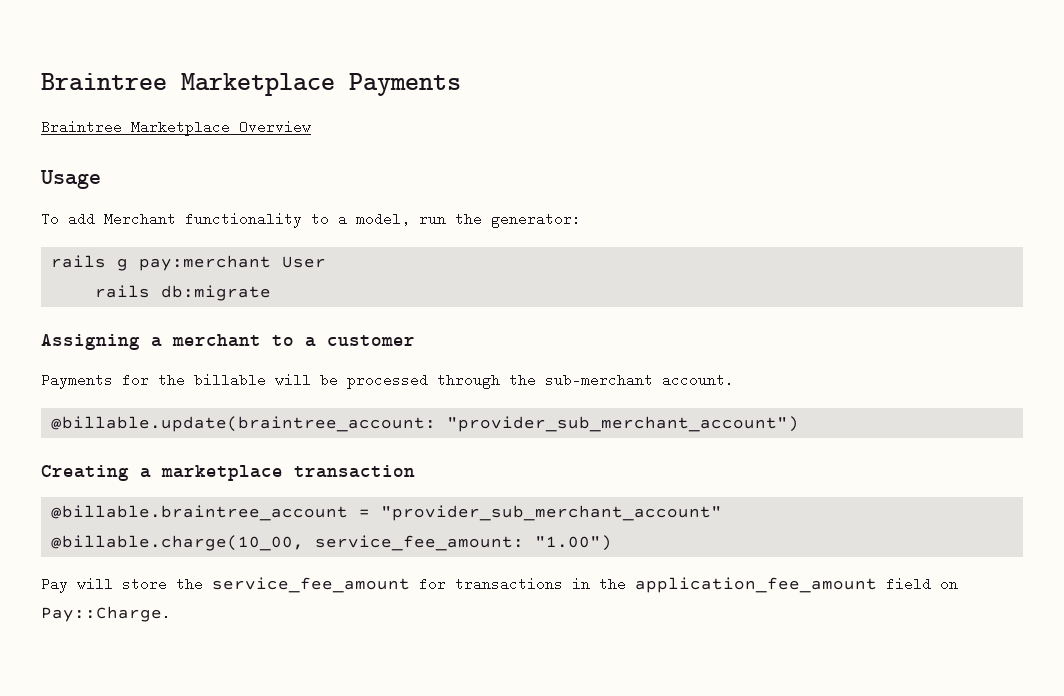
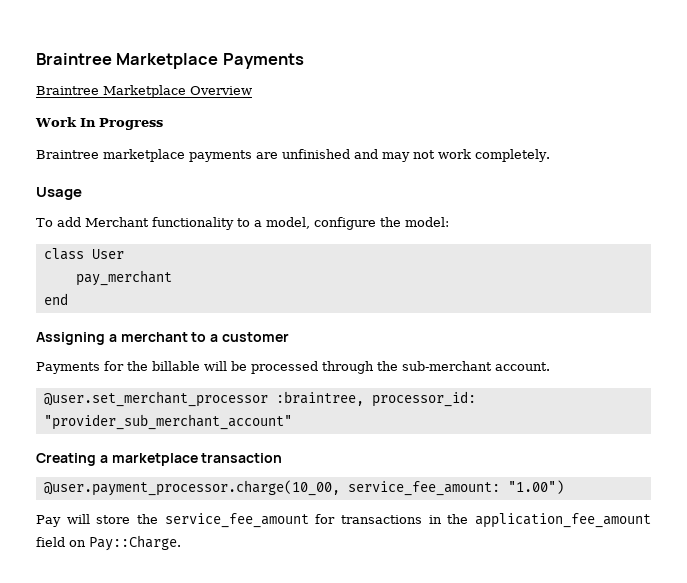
(311, 127) none -> [35,117,163,130] [36,149,550,162] // Work In Progress // Braintree marketplace payments are unfinished and may not work completely.
[419,212,581,228] [51,255,272,271] run the generator: // rails g pay:merchant -> [313,217,449,230] [43,248,84,260] configure the model: // class
[95,285,272,301] rails db:migrate -> [75,270,172,286] [43,293,68,305] pay_merchant // end
[51,416,800,432] @billable.update(braintree_account: "provider_sub_merchant_account") -> [43,391,476,407] [43,414,292,430] @user.set_merchant_processor :braintree, processor_id: "provider_sub_merchant_account"
[51,505,723,521] [51,535,305,551] @billable.braintree_account = "provider_sub_merchant_account" // @billable.charge(10_00, -> [43,480,340,496] @user.payment_processor.charge(10_00,

